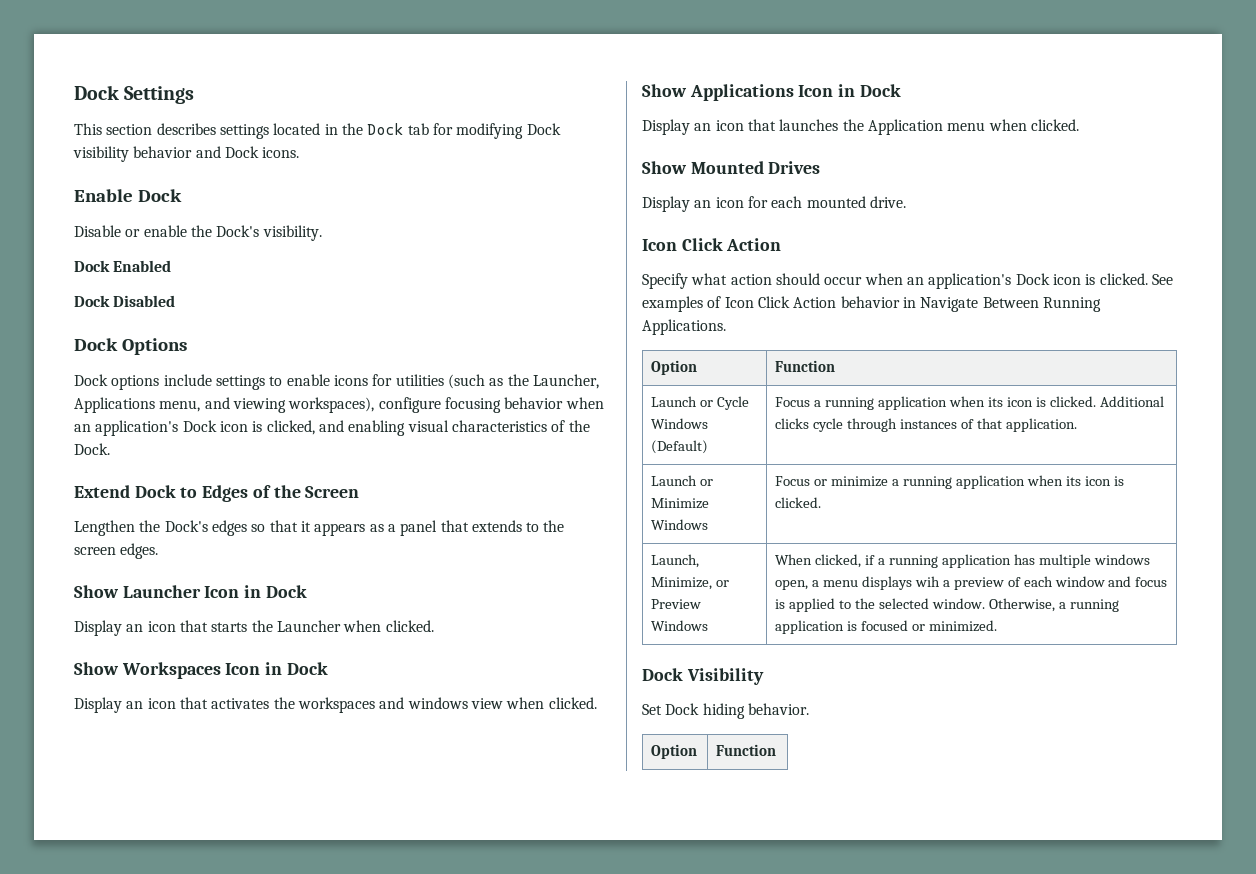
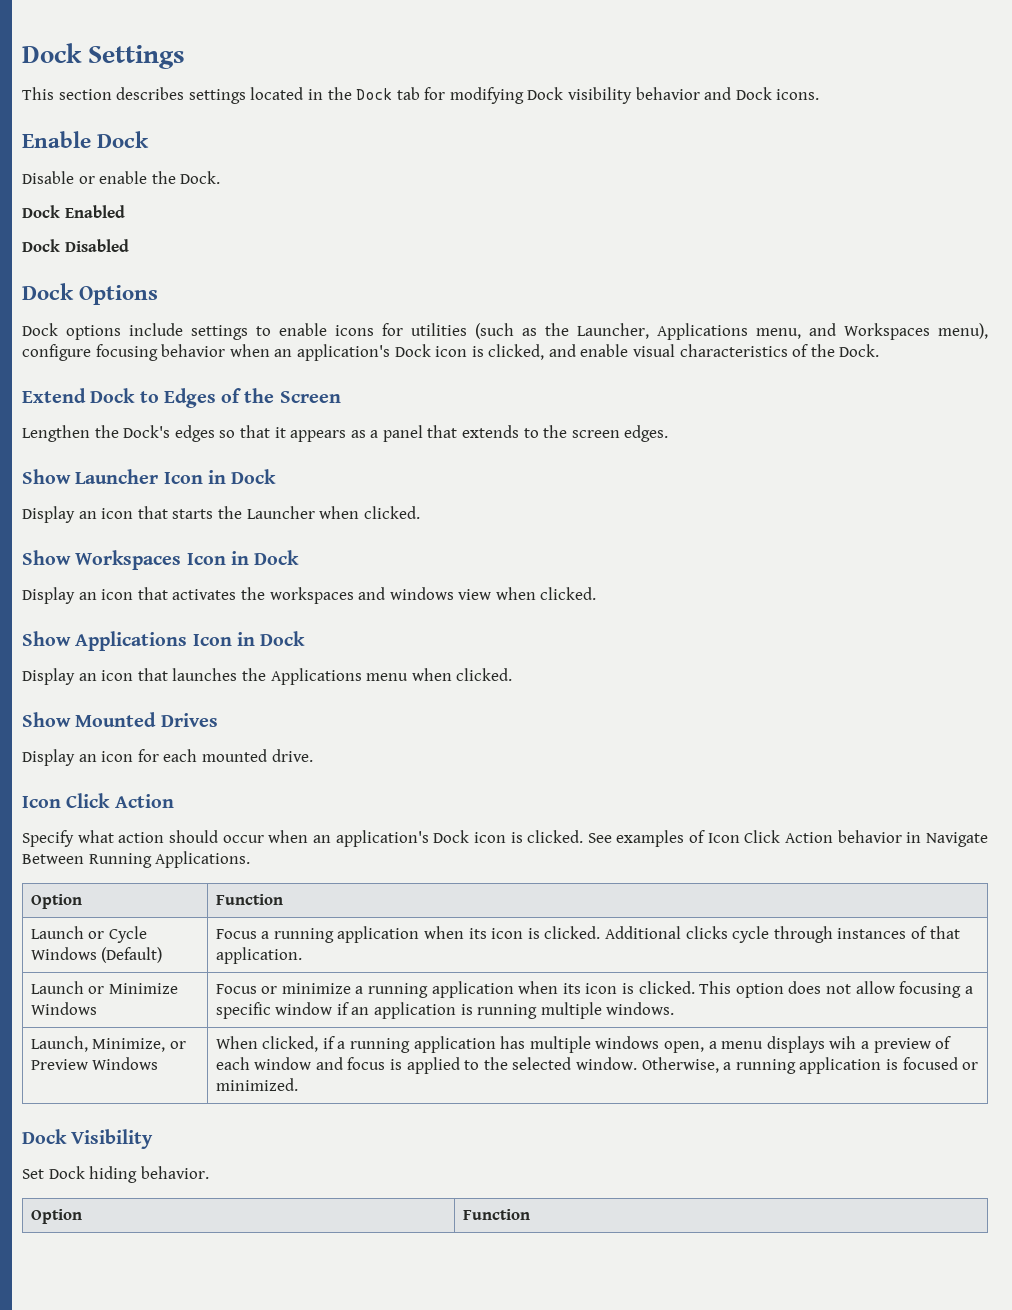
[216,225,322,241] Dock's visibility. -> [180,171,221,184] Dock.
[232,397,375,413] viewing workspaces), -> [844,323,988,340] Workspaces menu),
[348,420,406,436] enabling -> [580,344,629,357] enable
[867,119,943,135] Application -> [270,668,362,685] Applications
(822, 502) none -> [699,981,973,998] [215,1002,675,1019] This option does not allow focusing a specific window if an application is running multiple windows.

